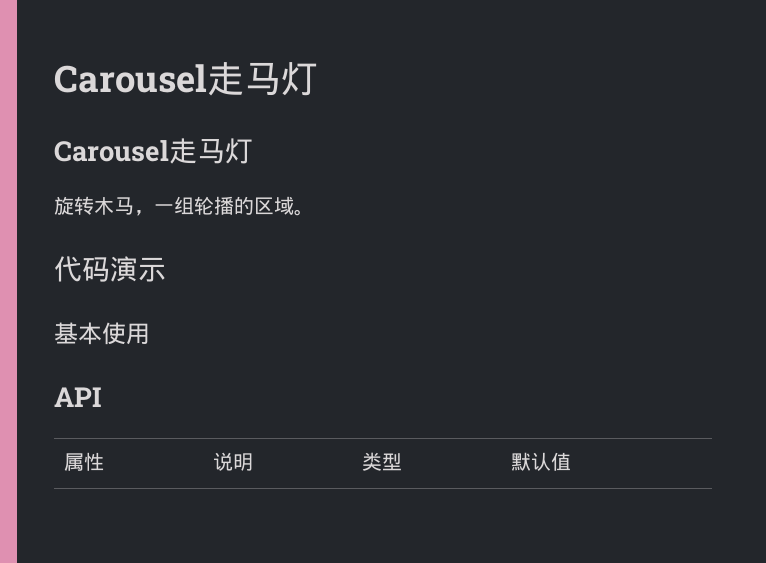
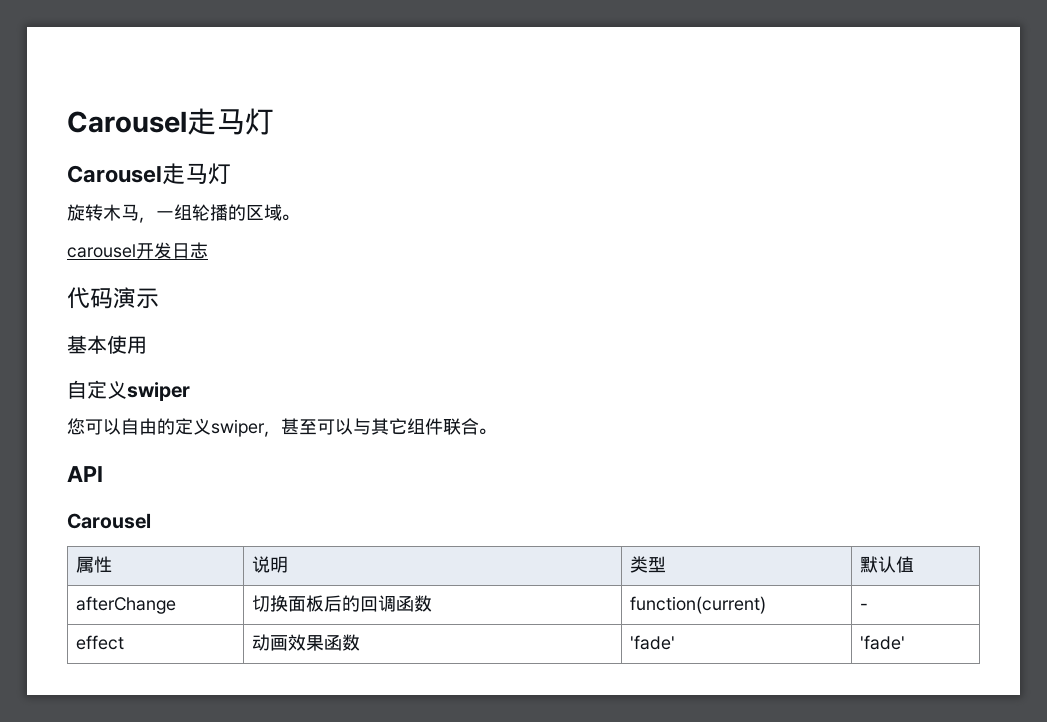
(314, 212) none -> [67,242,208,259] // carousel开发日志
(150, 334) none -> [67,380,190,401] [67,418,496,437] // 自定义swiper // 您可以自由的定义swiper，甚至可以与其它组件联合。
(102, 397) none -> [67,513,151,529] // Carousel
(571, 461) none -> [76,596,177,614] [252,595,433,612] [630,596,767,614] [860,603,869,610] [76,635,125,650] [252,634,361,651] [630,635,676,650] [860,635,906,650] // afterChange | 切换面板后的回调函数 | function(current) | - // effect | 动画效果函数 | 'fade' | 'fade'

